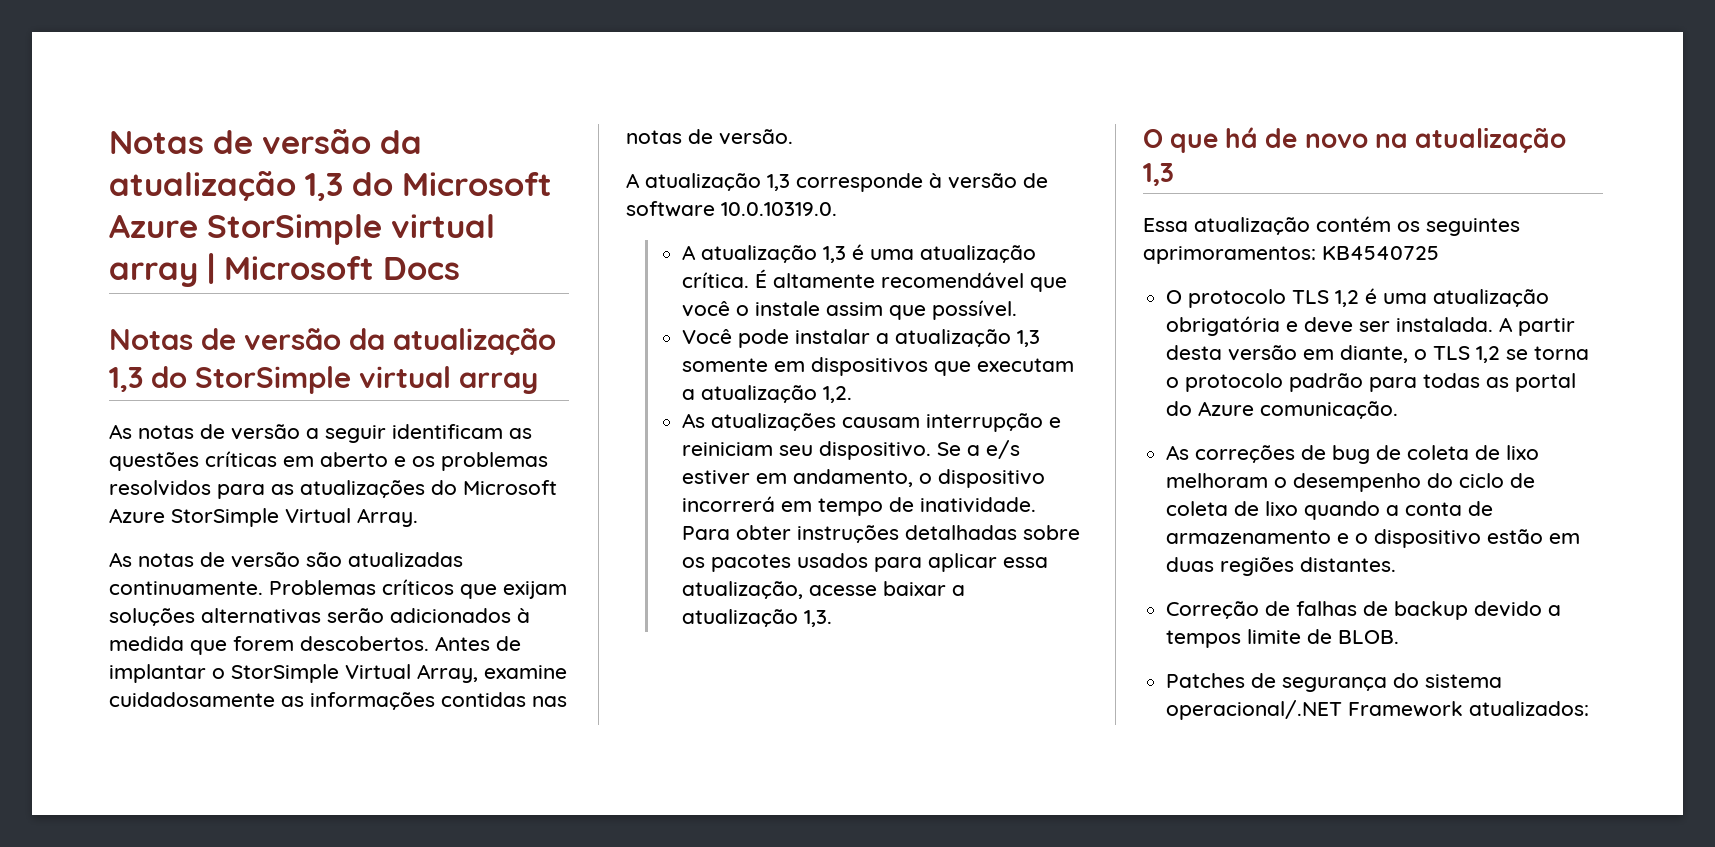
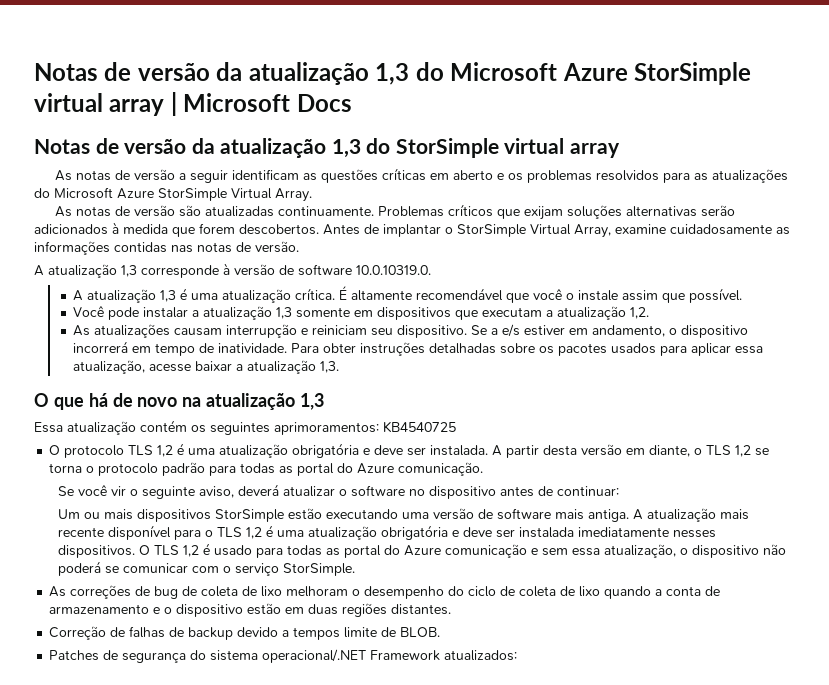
(1399, 410) none -> [58,484,620,499] [58,508,750,522] [58,525,717,540] [58,543,787,558] [58,561,356,576] // Se você vir o seguinte aviso, deverá atualizar o software no dispositivo antes de continuar: // Um ou mais dispositivos StorSimple estão executando uma versão de software mais antiga. A atualização mais recente disponível para o TLS 1,2 é uma atualização obrigatória e deve ser instalada imediatamente nesses dispositivos. O TLS 1,2 é usado para todas as portal do Azure comunicação e sem essa atualização, o dispositivo não poderá se comunicar com o serviço StorSimple.

